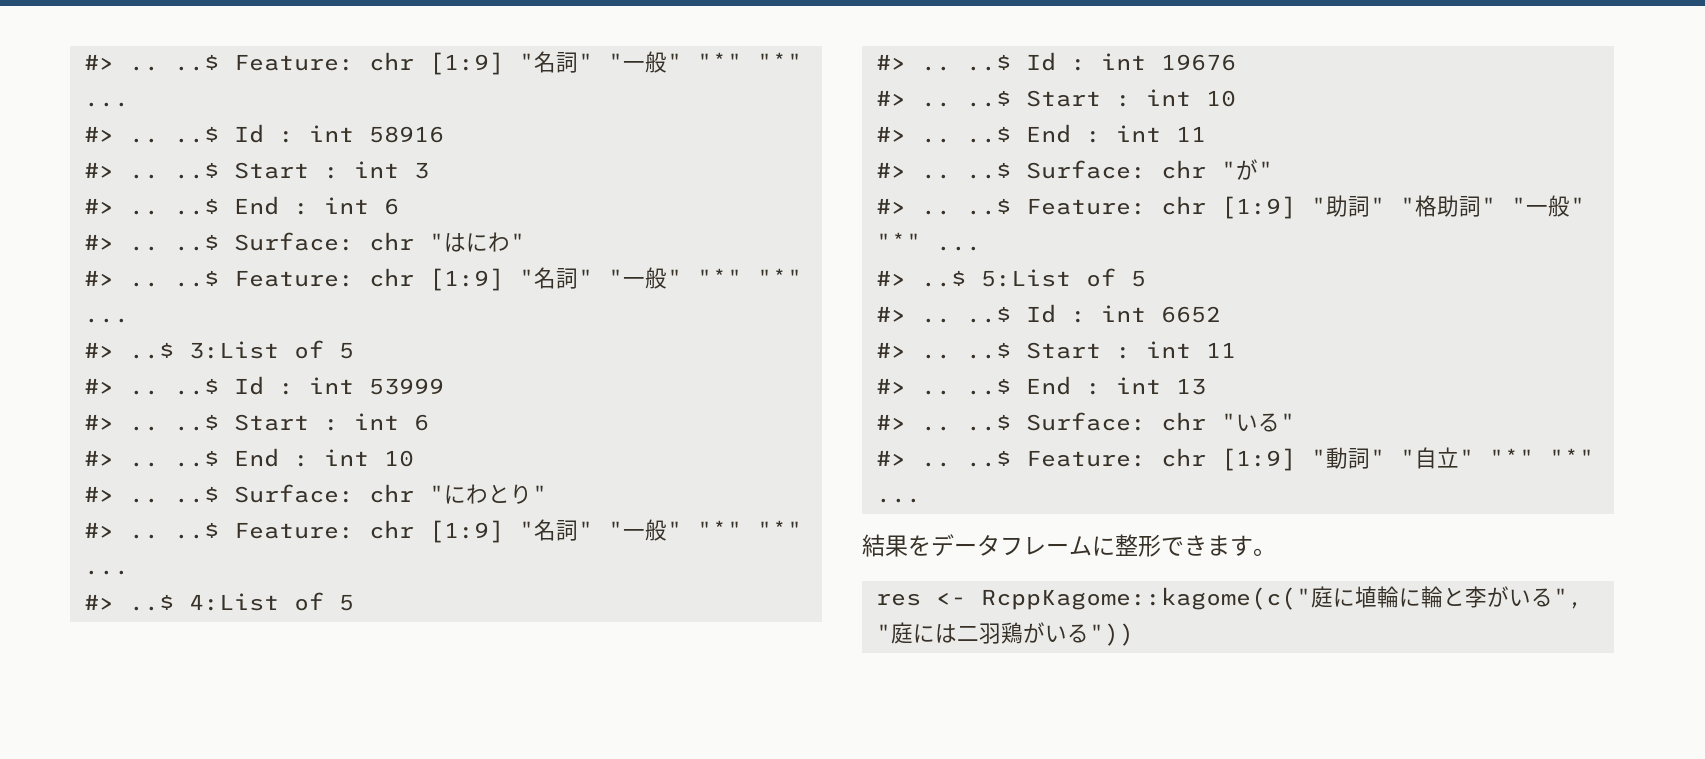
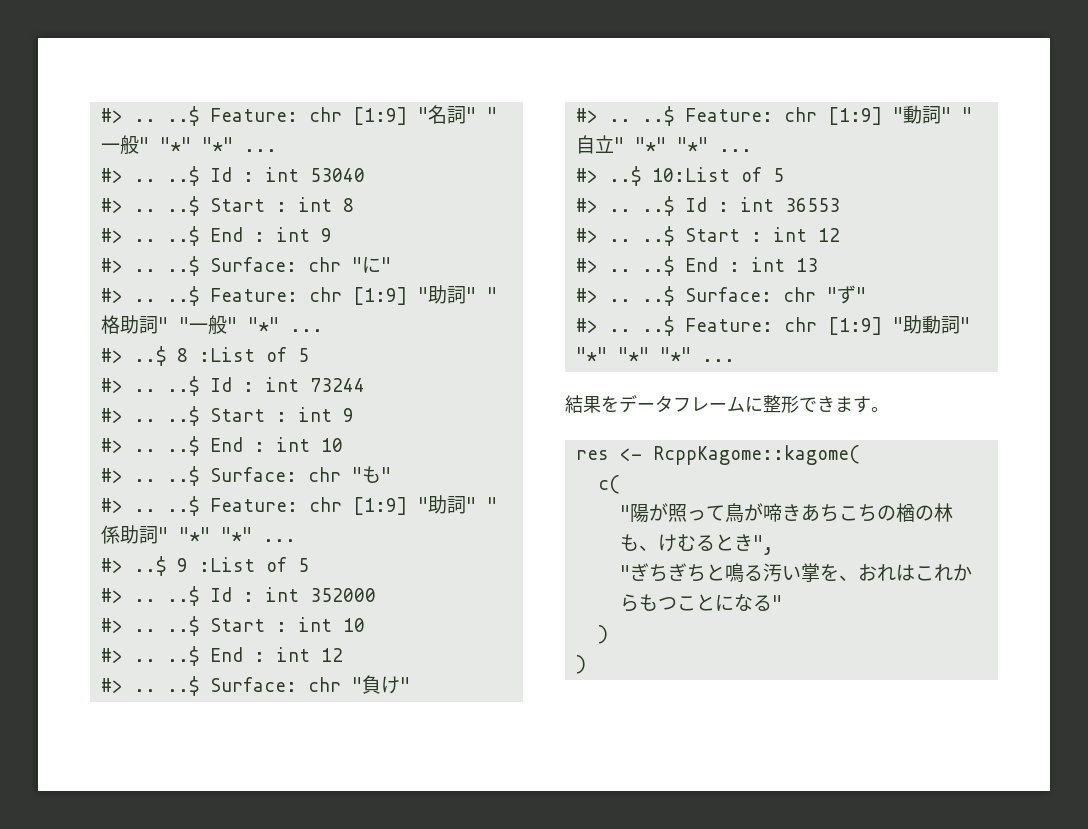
[368,126,444,143] [83,161,429,179] [83,196,399,215] [83,232,525,252] [83,267,802,291] [83,318,129,323] [83,340,354,359] [83,376,444,395] [83,413,429,431] [83,448,414,467] 58916 // #> .. ..$ Start : int 3 // #> .. ..$ End : int 6 // #> .. ..$ Surface: chr "はにわ" // #> .. ..$ Feature: chr [1:9] "名詞" "一般" "*" "*" ... // #> ..$ 3:List of 5 // #> .. ..$ Id : int 53999 // #> .. ..$ Start : int 6 // #> .. ..$ End : int 10 -> [309,168,365,182] [100,196,354,216] [100,226,332,246] 53040 // #> .. ..$ Start : int 8 // #> .. ..$ End : int 9
[465,484,547,504] [83,519,802,543] [83,570,129,575] [83,592,354,611] [875,52,1236,71] [875,89,1236,107] [875,124,1206,143] [875,159,1258,180] わとり" // #> .. ..$ Feature: chr [1:9] "名詞" "一般" "*" "*" ... // #> ..$ 4:List of 5 // #> .. ..$ Id : int 19676 // #> .. ..$ Start : int 10 // #> .. ..$ End : int 11 // #> .. ..$ Surface: chr "が -> (381, 265) none
[980,268,1146,287] [875,304,1221,323] [875,341,1236,359] [875,376,1206,395] [875,412,1280,432] 5:List of 5 // #> .. ..$ Id : int 6652 // #> .. ..$ Start : int 11 // #> .. ..$ End : int 13 // #> .. ..$ Surface: chr "いる -> [176,347,309,362] [100,376,365,396] [100,406,354,426] [100,436,343,456] [100,466,391,486] [100,495,497,516] [100,525,296,544] [100,556,309,576] [100,586,376,606] [100,616,365,636] [100,646,343,666] [100,675,400,696] 8 :List of 5 // #> .. ..$ Id : int 73244 // #> .. ..$ Start : int 9 // #> .. ..$ End : int 10 // #> .. ..$ Surface: chr "も" // #> .. ..$ Feature: chr [1:9] "助詞" "係助詞" "*" "*" ... // #> ..$ 9 :List of 5 // #> .. ..$ Id : int 352000 // #> .. ..$ Start : int 10 // #> .. ..$ End : int 12 // #> .. ..$ Surface: chr "負け
(921, 500) none -> [575,166,784,186] [575,196,840,216] [575,226,840,246] [575,256,818,276] [575,285,866,306] [575,315,970,336] [575,347,735,362] // #> ..$ 10:List of 5 // #> .. ..$ Id : int 36553 // #> .. ..$ Start : int 12 // #> .. ..$ End : int 13 // #> .. ..$ Surface: chr "ず" // #> .. ..$ Feature: chr [1:9] "助動詞" "*" "*" "*" ...
[980,586,1583,610] [875,622,1134,646] RcppKagome::kagome(c("庭に埴輪に輪と李がいる", "庭には二羽鶏がいる")) -> [652,445,860,465] [597,475,620,494] [619,503,953,523] [619,534,774,555] [619,563,972,583] [619,594,782,612] [597,625,608,644] [575,655,586,674] RcppKagome::kagome( // c( // "陽が照って鳥が啼きあちこちの楢の林も、けむるとき", // "ぎちぎちと鳴る汚い掌を、おれはこれからもつことになる" // ) // )

